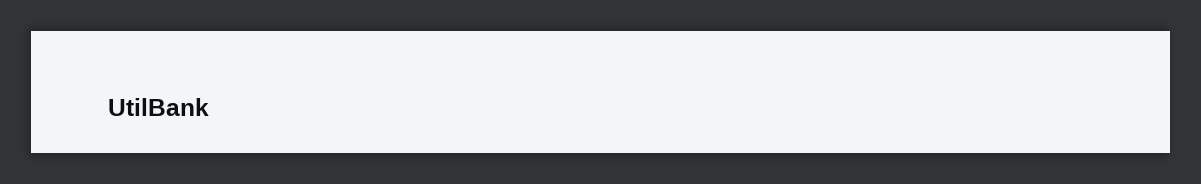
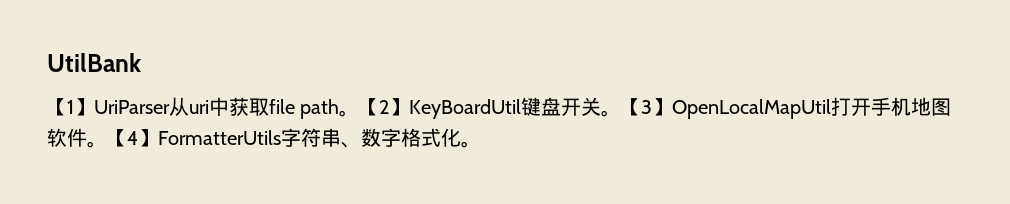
(209, 107) none -> [47,97,952,119] [47,128,481,148] // 【1】UriParser从uri中获取file path。【2】KeyBoardUtil键盘开关。【3】OpenLocalMapUtil打开手机地图软件。【4】FormatterUtils字符串、数字格式化。

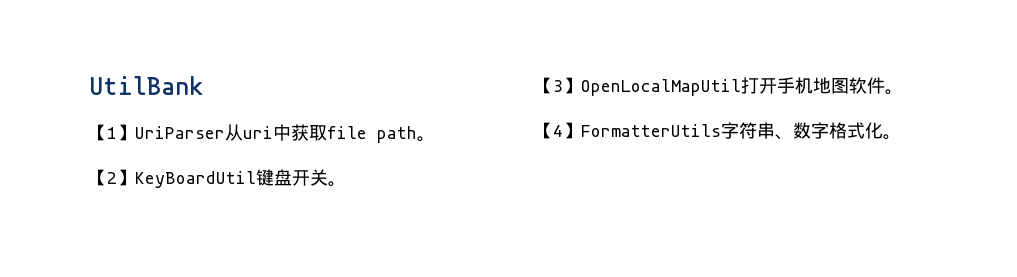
(360, 113) none -> (435, 139) //
(622, 113) none -> (346, 184) //
(107, 144) none -> (903, 92) //

